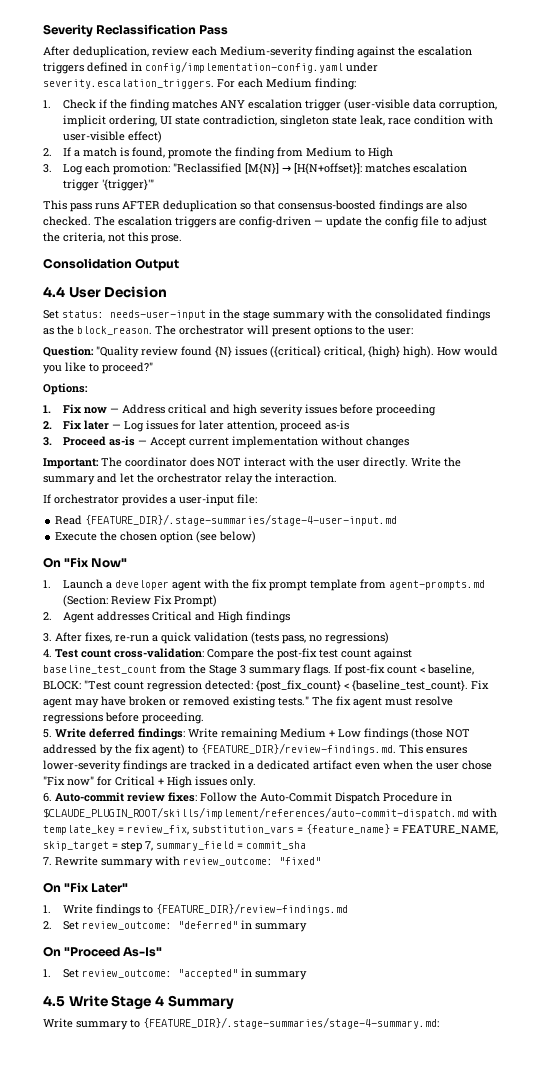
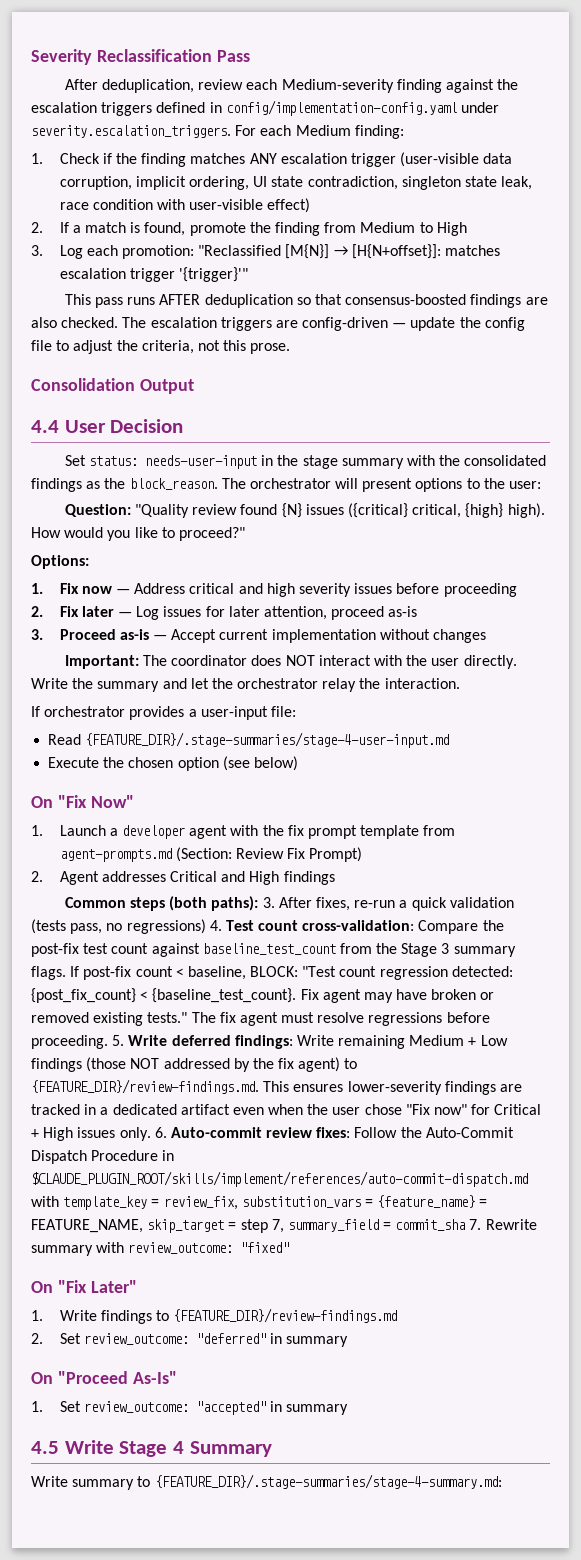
(290, 617) none -> [64,896,259,911] Common steps (both paths):
(389, 638) // -> (206, 926) none
(204, 718) // -> (108, 1042) none
(256, 782) // -> (151, 1134) none
(306, 845) // -> (466, 1225) none

